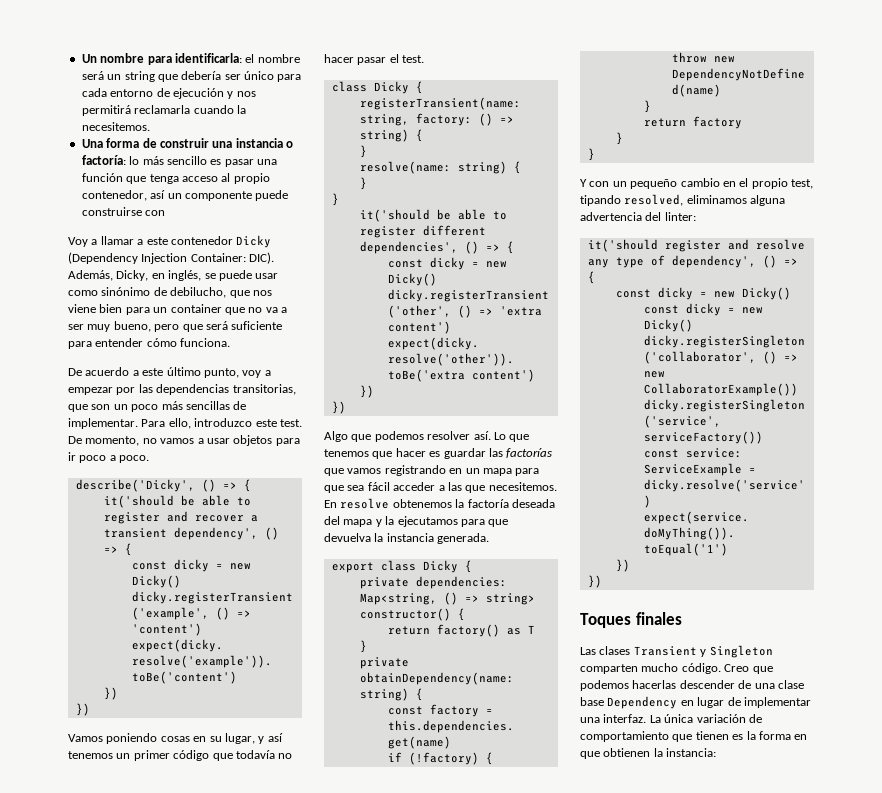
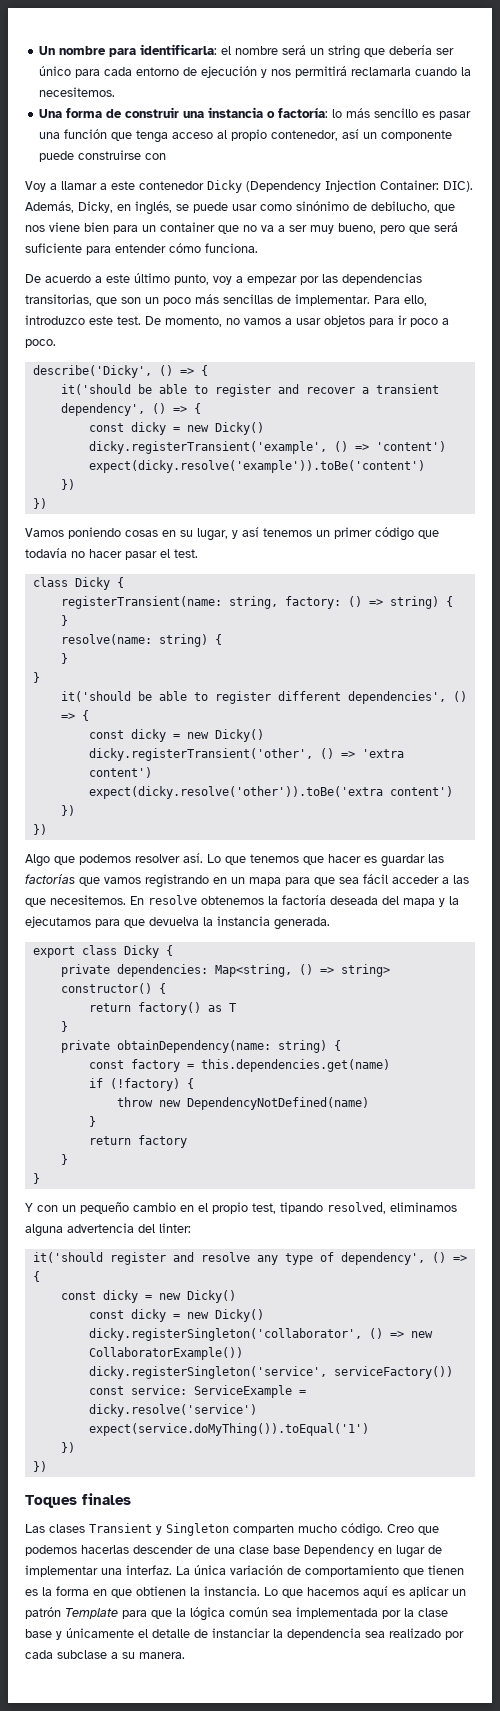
[666,748,717,757] instancia: -> [204,1586,466,1598] [25,1607,448,1621] [25,1628,464,1640] [25,1650,185,1659] instancia. Lo que hacemos aquí es aplicar un patrón Template para que la lógica común sea implementada por la clase base y únicamente el detalle de instanciar la dependencia sea realizado por cada subclase a su manera.

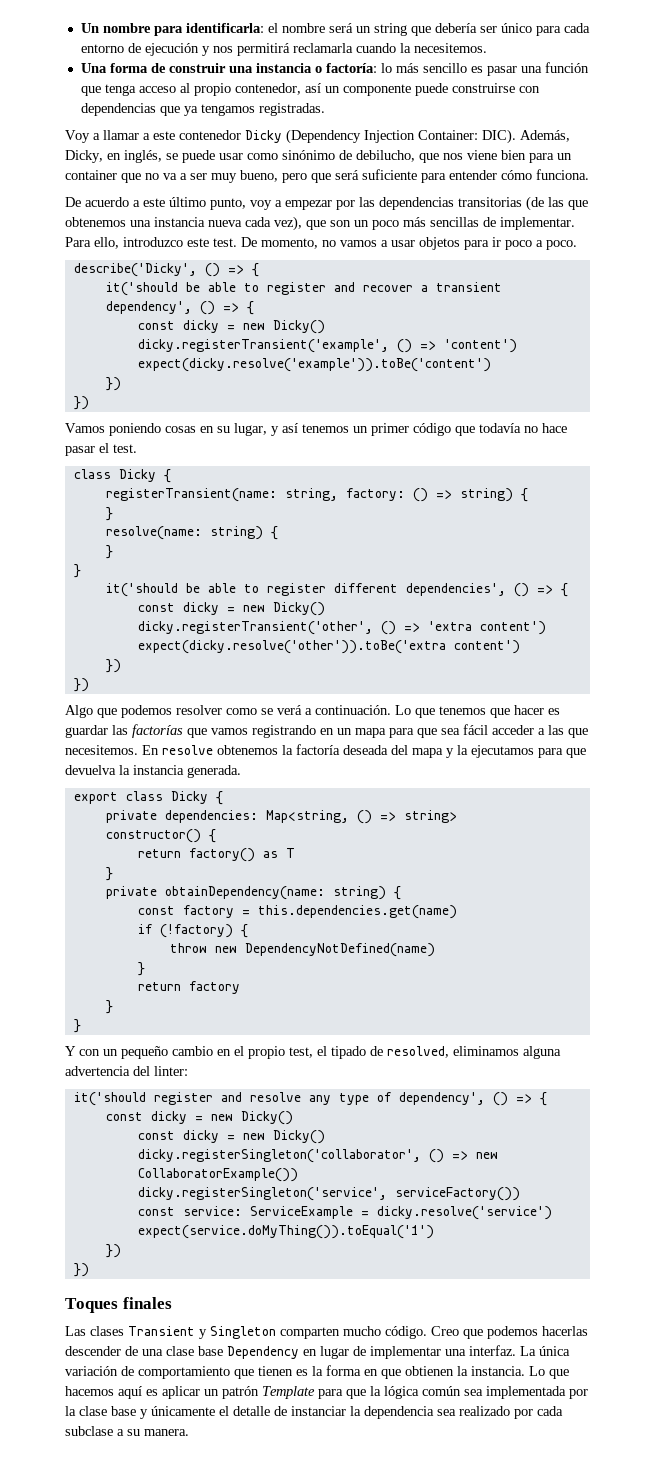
(167, 156) none -> [80,103,325,116] dependencias que ya tengamos registradas.
[25,294,92,306] transitorias, -> [458,196,588,211] [65,216,302,231] transitorias (de las que obtenemos una instancia nueva cada vez),
[89,549,122,558] hacer -> [542,423,567,433] hace
[183,853,203,863] así. -> [226,705,391,715] como se verá a continuación.
[280,1202,323,1214] tipando -> [317,1046,383,1059] el tipado de

